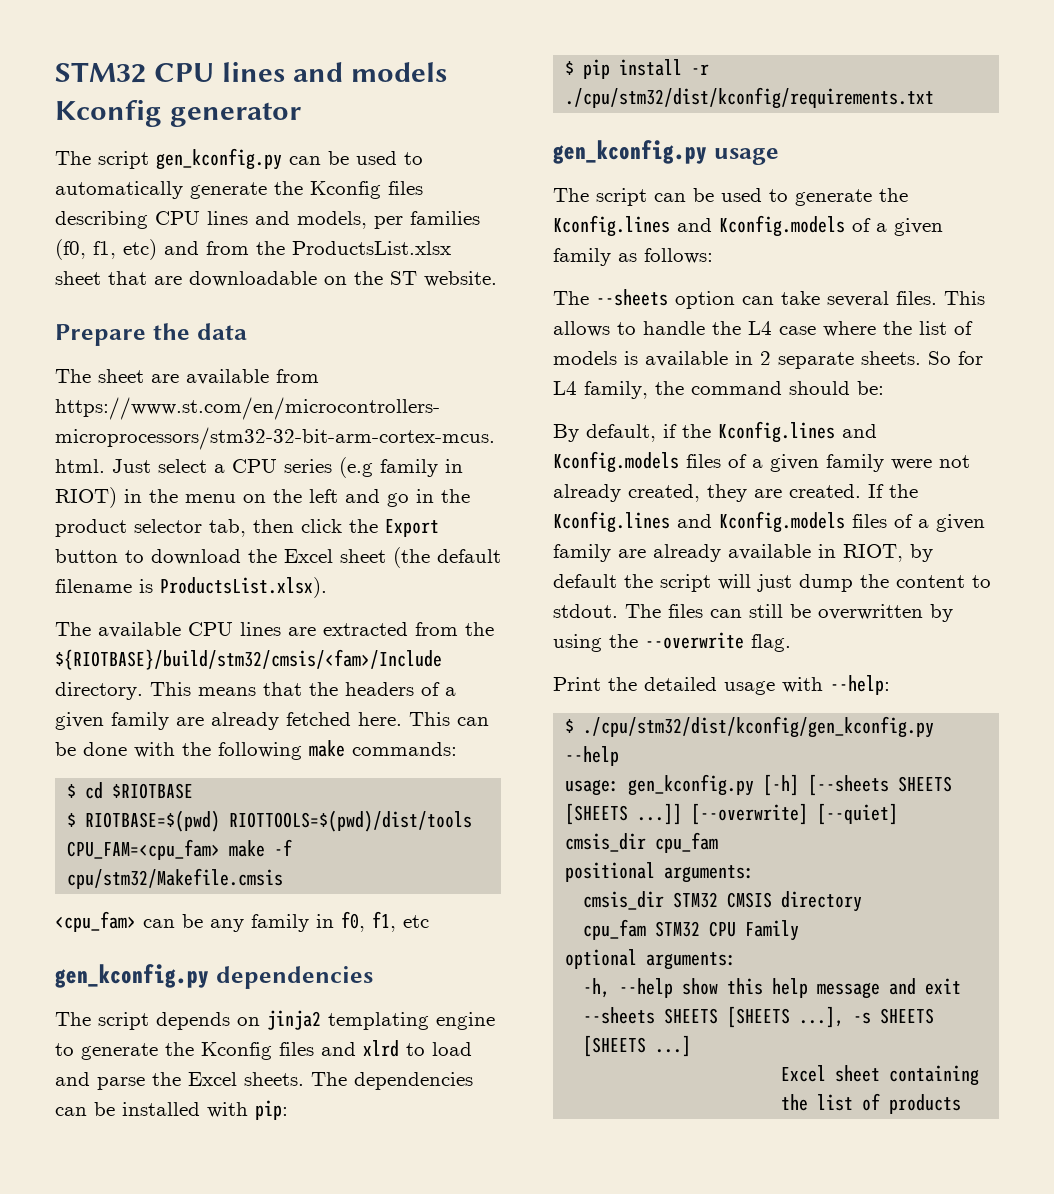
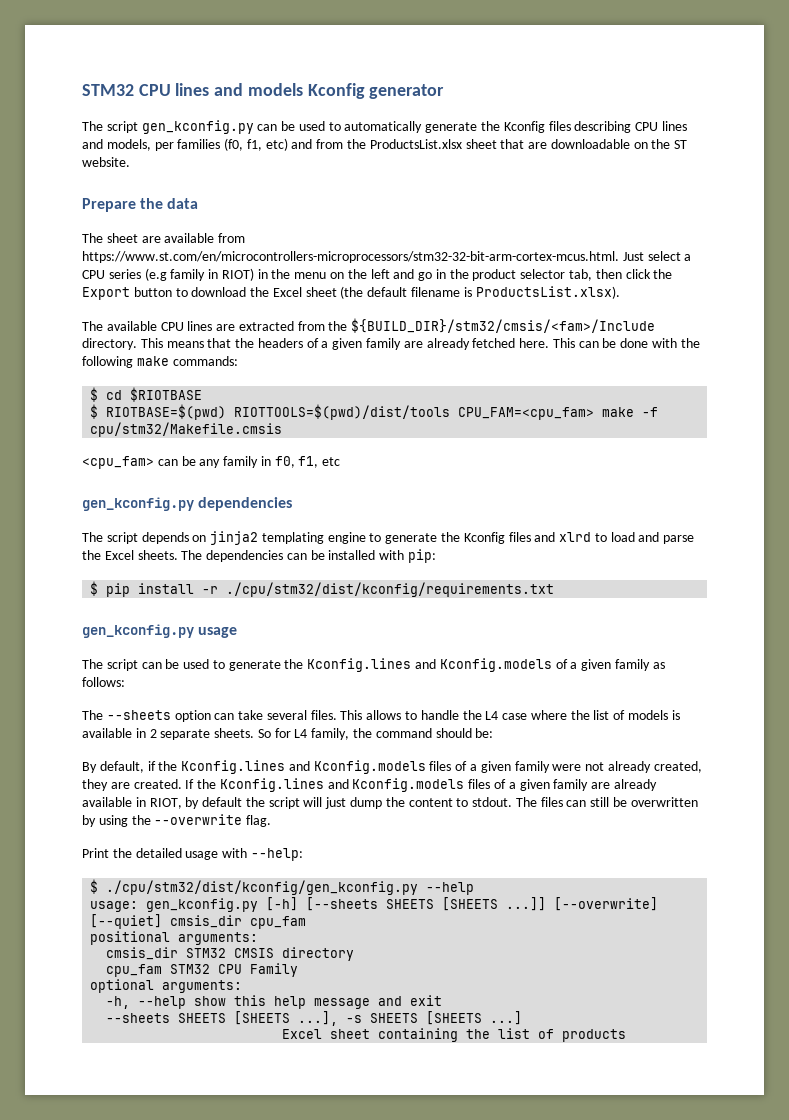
[55,649,442,670] ${RIOTBASE}/build/stm32/cmsis/<fam>/Include -> [351,318,656,333] ${BUILD_DIR}/stm32/cmsis/<fam>/Include

